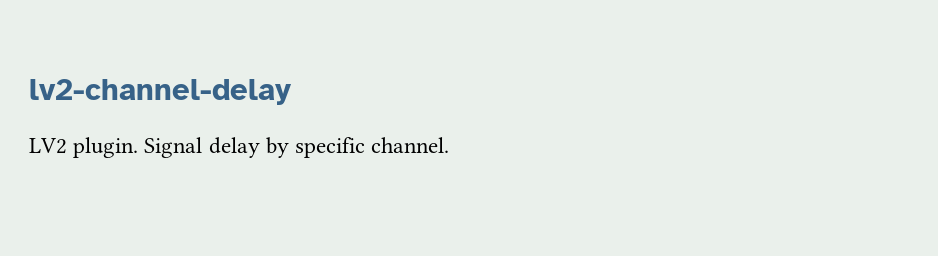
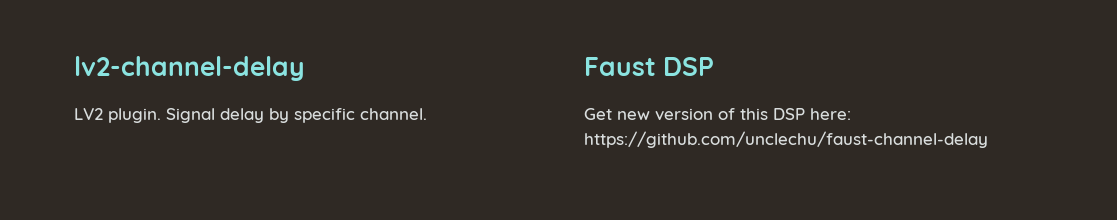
(450, 145) none -> [584,57,715,76] [584,108,851,121] [584,131,988,148] // Faust DSP // Get new version of this DSP here: https://github.com/unclechu/faust-channel-delay

